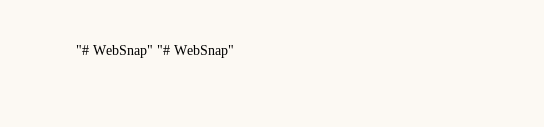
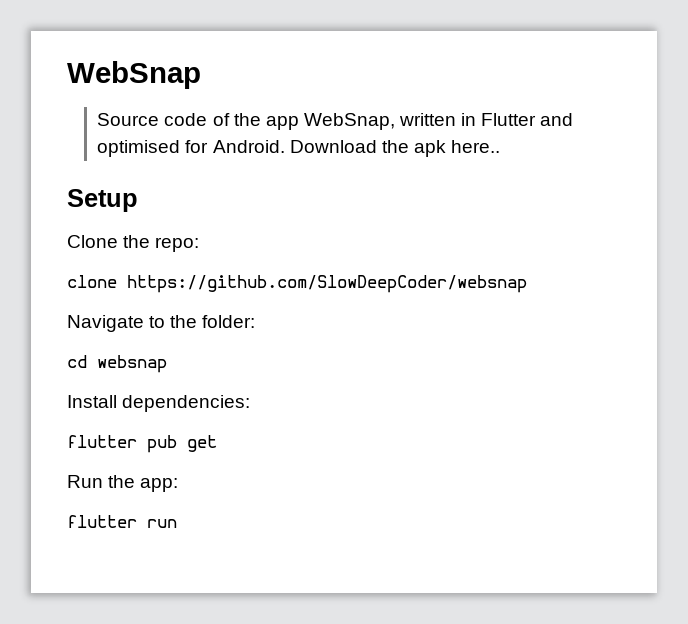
[76,45,234,58] "# WebSnap" "# WebSnap" -> [67,61,201,89] [97,113,574,130] [97,140,501,157] [67,189,138,212] [67,235,200,252] [67,275,527,293] [67,315,256,332] [67,355,167,373] [67,395,251,412] [67,435,217,453] [67,475,179,492] [67,515,177,528] WebSnap // Source code of the app WebSnap, written in Flutter and optimised for Android. Download the apk here.. // Setup // Clone the repo: // clone https://github.com/SlowDeepCoder/websnap // Navigate to the folder: // cd websnap // Install dependencies: // flutter pub get // Run the app: // flutter run

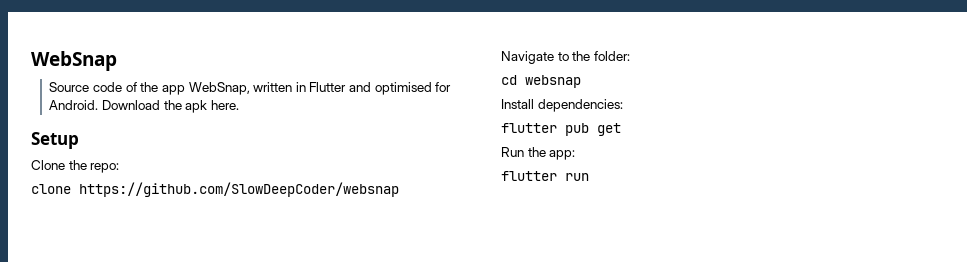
[451,140,501,153] here.. -> [210,100,239,110] here.

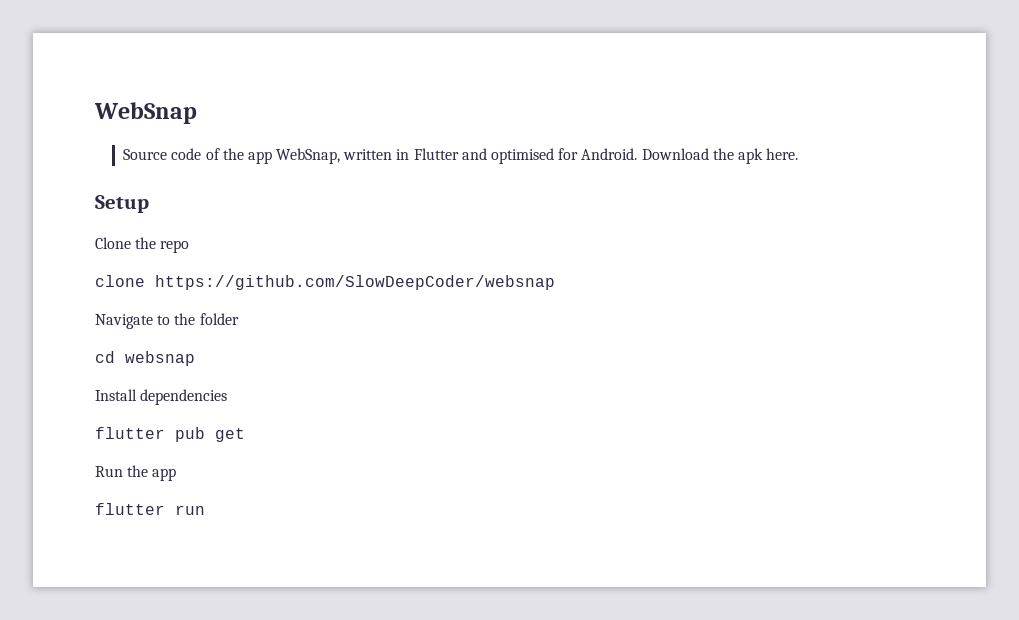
[90,163,120,173] repo: -> [160,240,190,253] repo
[593,51,630,61] folder: -> [199,313,239,325] folder
[537,99,623,112] dependencies: -> [140,389,228,405] dependencies
[549,150,576,160] app: -> [152,468,177,481] app

